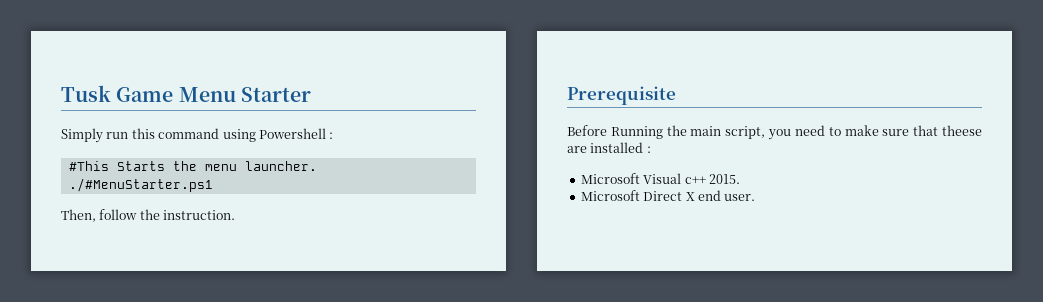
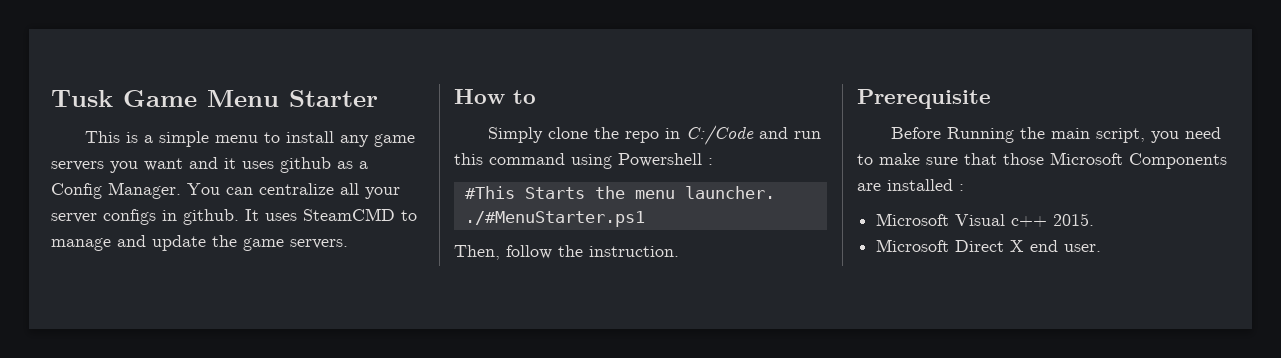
[61,128,103,143] Simply -> [85,131,416,147] [51,157,368,173] [51,182,400,199] [51,208,417,225] [51,235,348,251] [454,89,536,104] [488,125,789,145] This is a simple menu to install any game servers you want and it uses github as a Config Manager. You can centralize all your server configs in github. It uses SteamCMD to manage and update the game servers. // How to // Simply clone the repo in C:/Code and
[942,125,982,136] theese -> [1003,152,1227,169] those Microsoft Components

